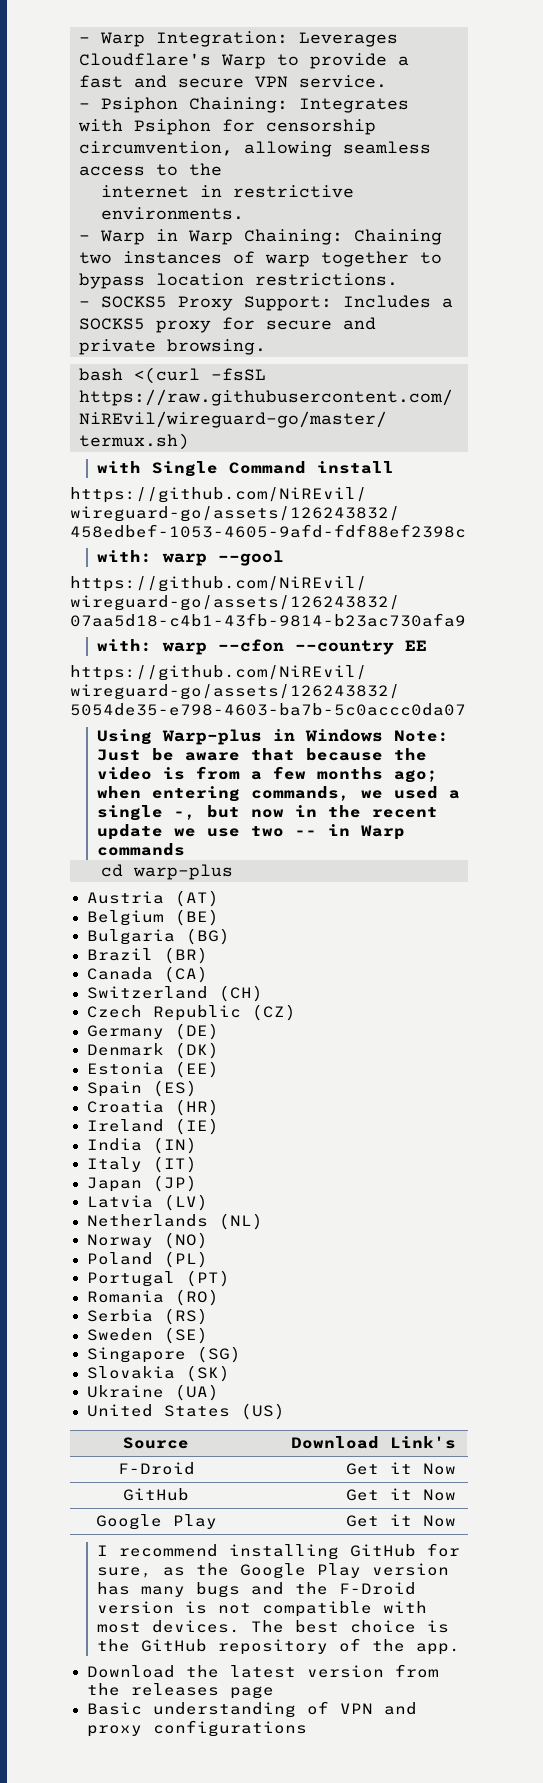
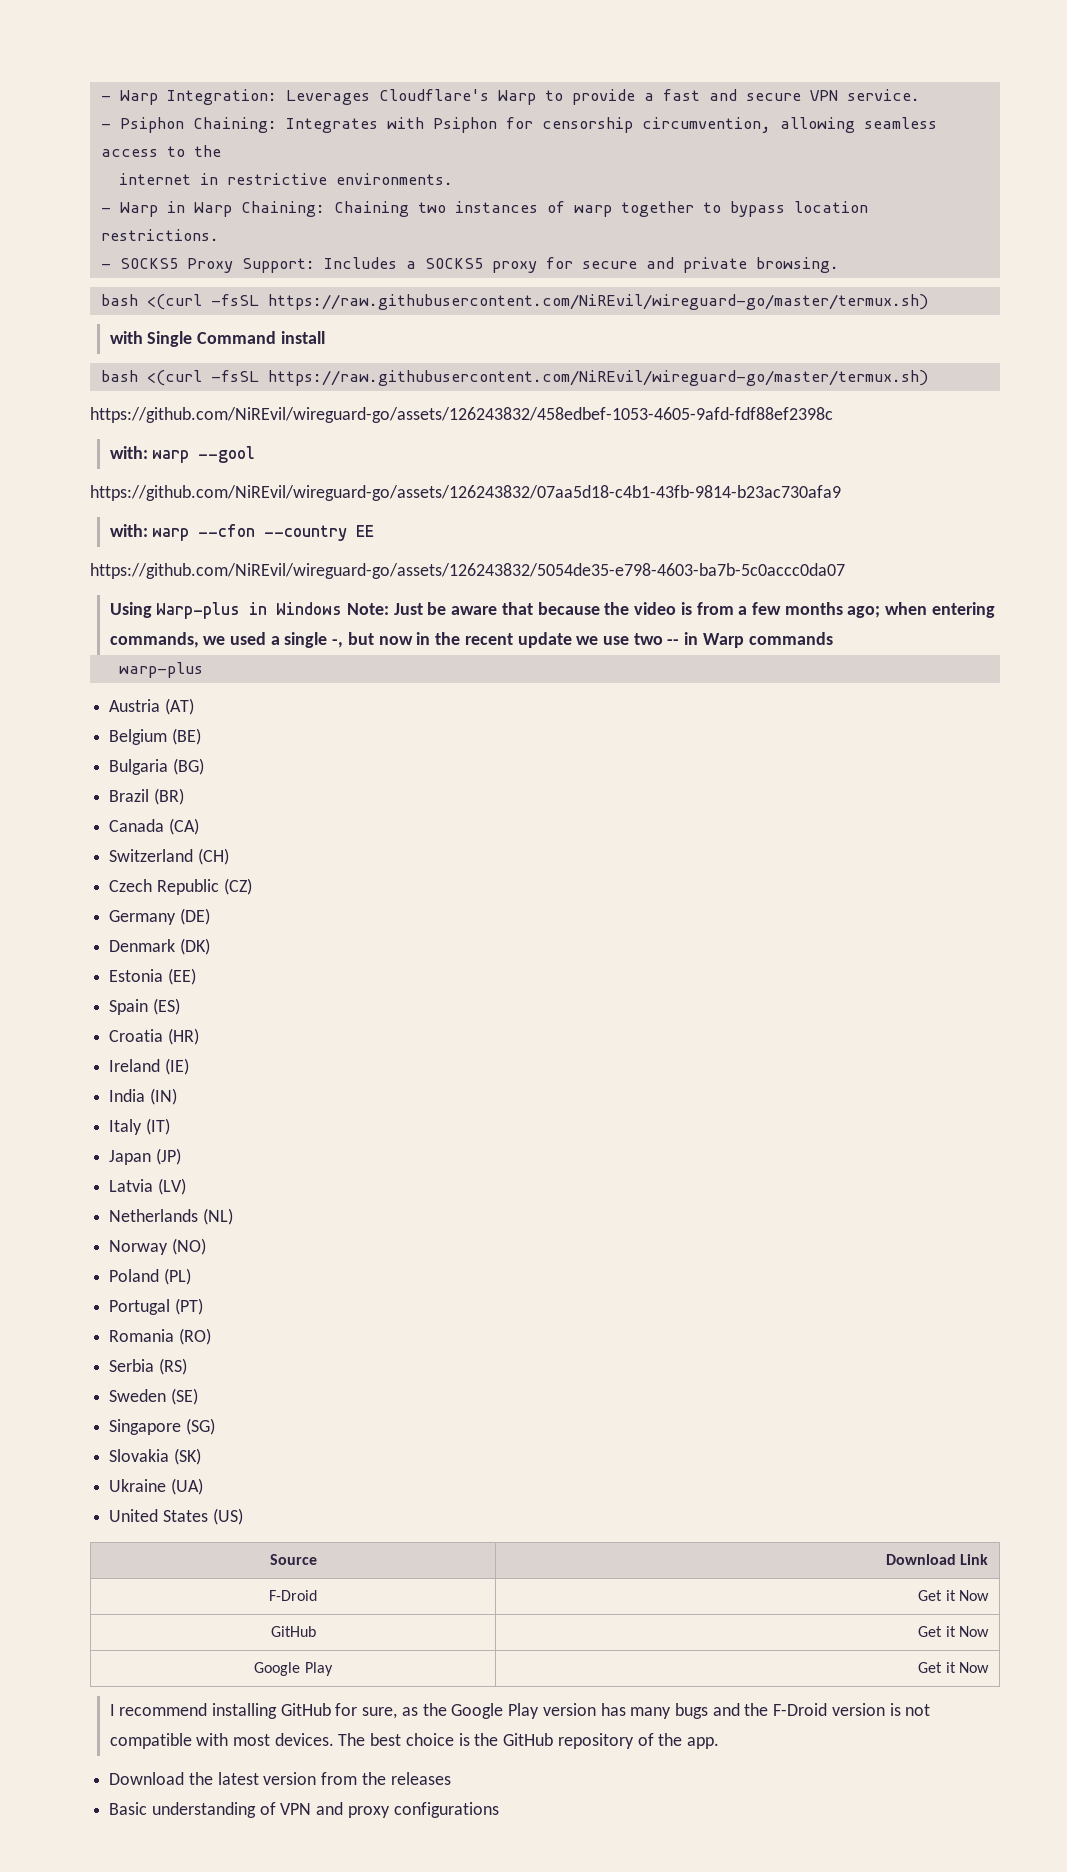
(394, 467) none -> [100,370,928,386] // bash <(curl -fsSL https://raw.githubusercontent.com/NiREvil/wireguard-go/master/termux.sh)
[101,864,123,877] cd -> (833, 638) none
[390,1436,457,1449] Link's -> [959,1554,988,1565] Link
[229,1686,274,1699] page -> (451, 1778) none

